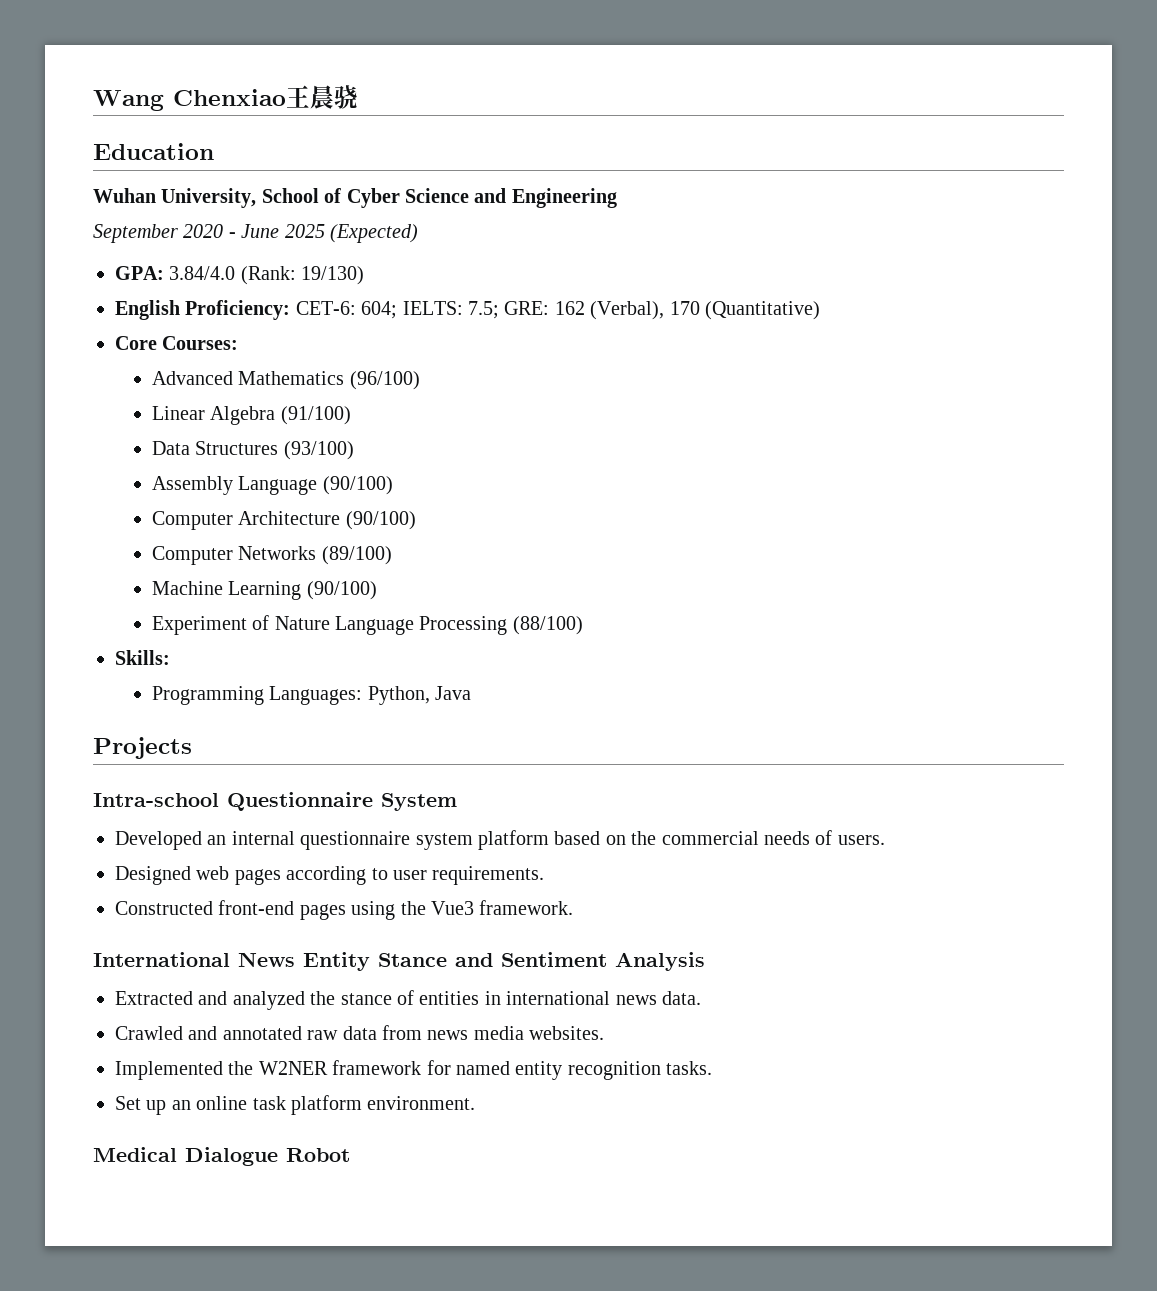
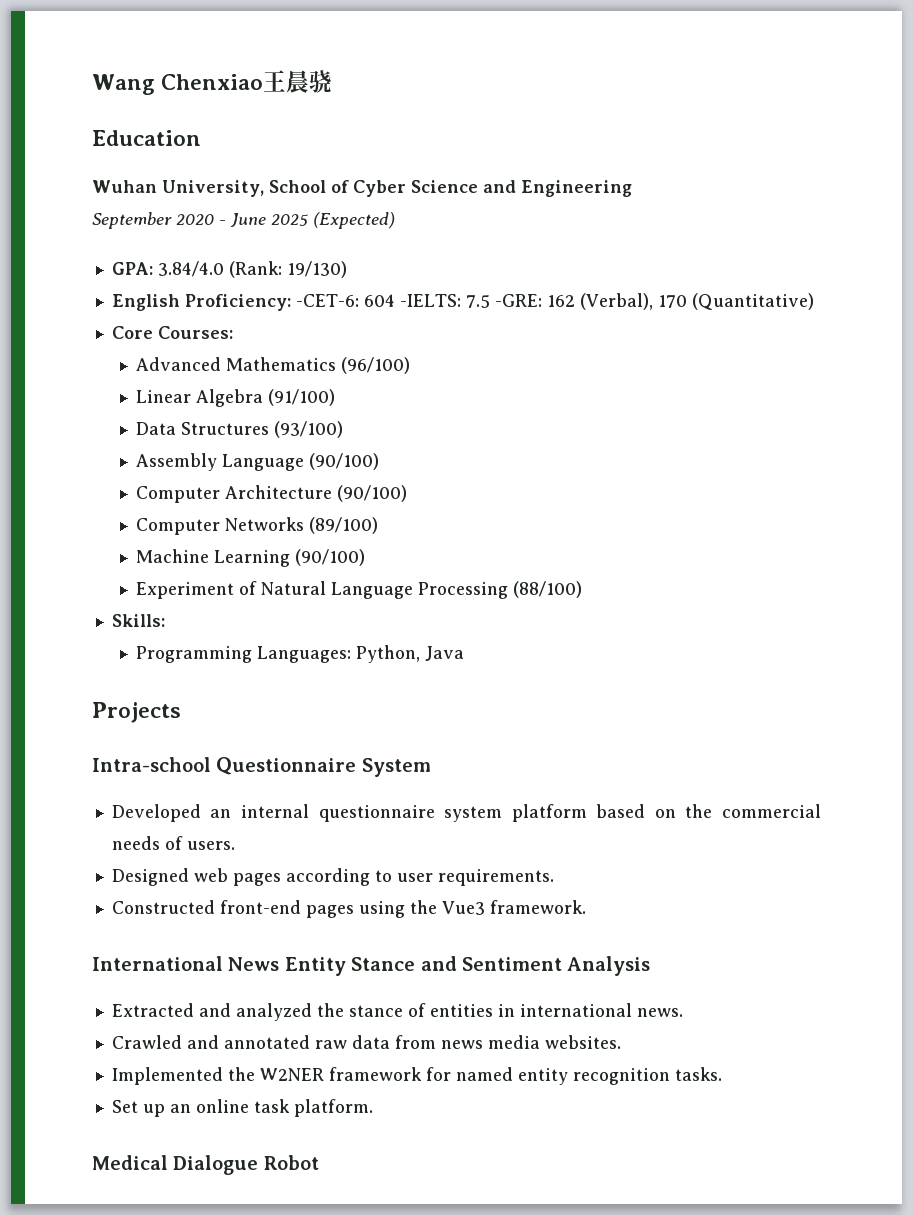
[295,301,550,319] CET-6: 604; IELTS: 7.5; GRE: -> [295,294,542,308] -CET-6: 604 -IELTS: 7.5 -GRE:
[274,616,330,630] Nature -> [261,581,327,595] Natural
[615,991,701,1005] news data. -> [636,1008,683,1017] news.
[291,1095,476,1115] platform environment. -> [293,1099,373,1117] platform.

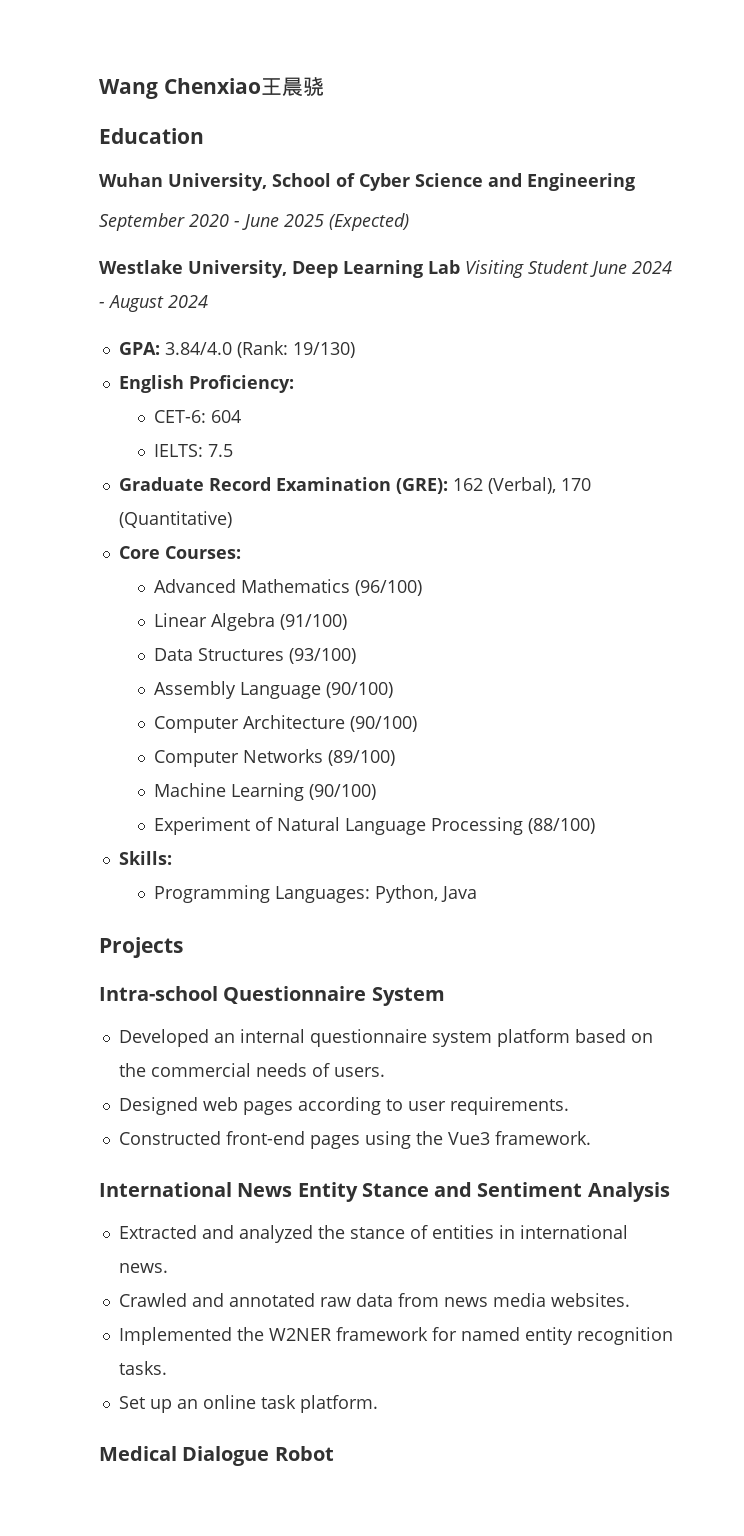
(395, 220) none -> [99,260,672,278] [99,295,208,312] // Westlake University, Deep Learning Lab Visiting Student June 2024 - August 2024
[295,294,359,307] -CET-6: -> [154,410,207,423] // CET-6:
[399,294,461,307] -IELTS: -> [154,444,204,457] // IELTS:
[494,294,542,307] -GRE: -> [118,477,448,494] // Graduate Record Examination (GRE):

